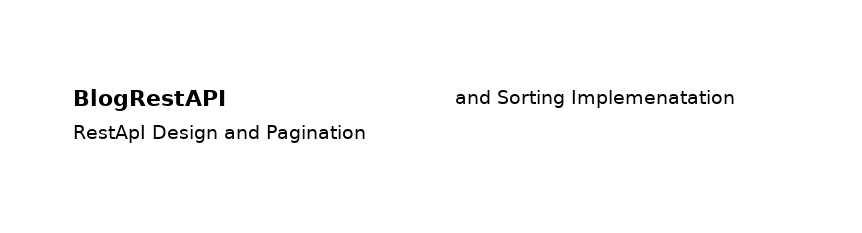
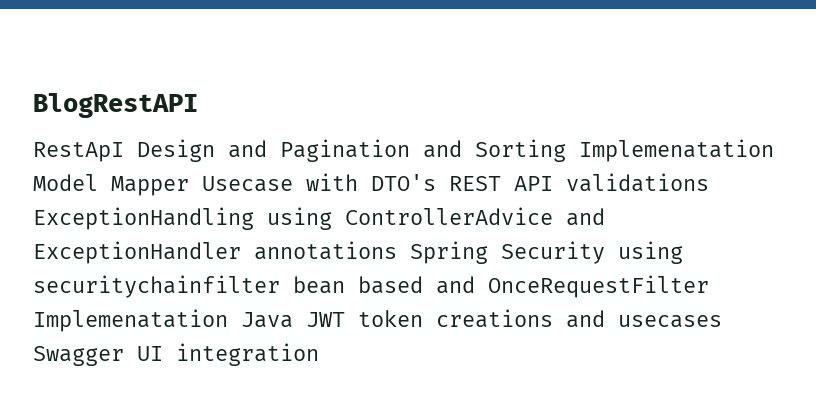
(735, 99) none -> [33,173,709,196] [33,207,605,230] [33,241,683,264] [33,275,709,298] [33,309,722,332] [33,343,319,366] Model Mapper Usecase with DTO's REST API validations ExceptionHandling using ControllerAdvice and ExceptionHandler annotations Spring Security using securitychainfilter bean based and OnceRequestFilter Implemenatation Java JWT token creations and usecases Swagger UI integration

